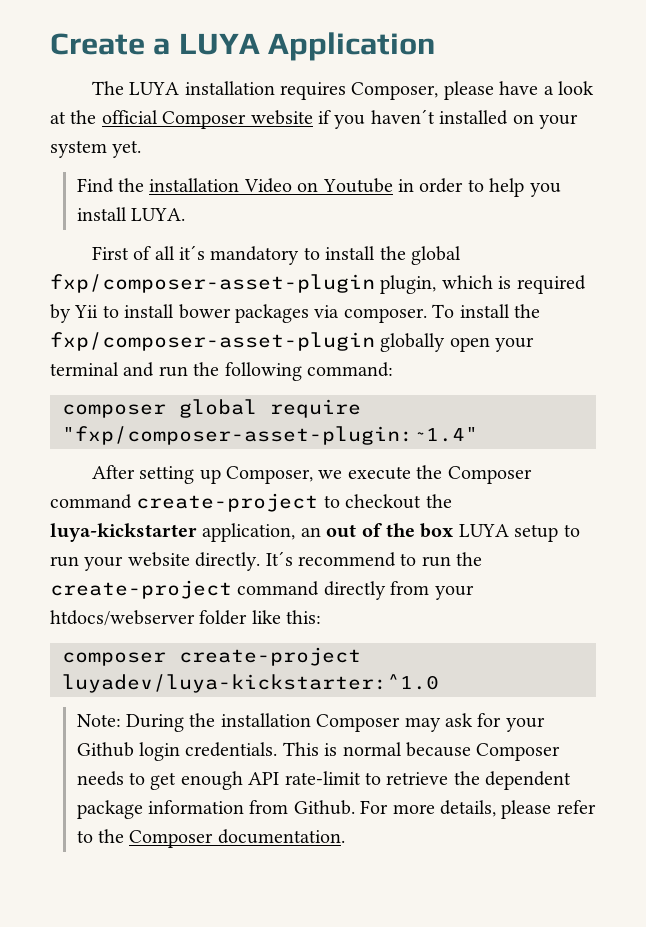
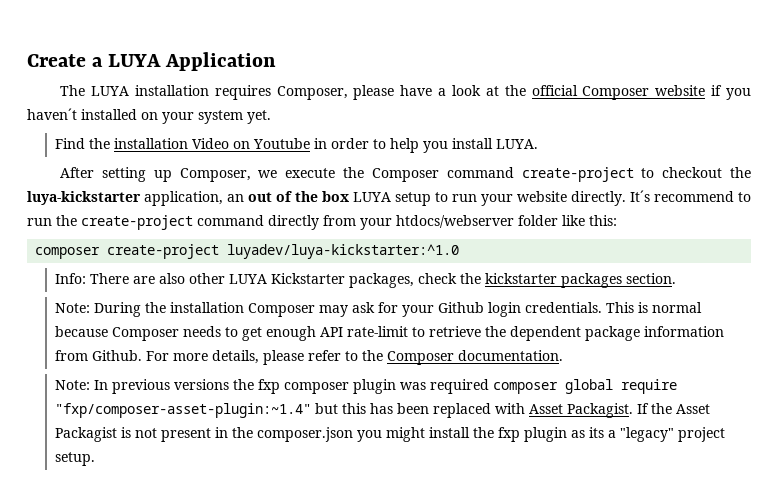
[91,245,462,265] [50,274,586,294] [50,304,540,323] [50,332,535,352] [50,362,393,381] [62,399,361,418] [62,426,478,445] // First of all it´s mandatory to install the global fxp/composer-asset-plugin plugin, which is required by Yii to install bower packages via composer. To install the fxp/composer-asset-plugin globally open your terminal and run the following command: // composer global require "fxp/composer-asset-plugin:~1.4" -> (538, 144) none
(439, 683) none -> [54,273,676,288] // Info: There are also other LUYA Kickstarter packages, check the kickstarter packages section.
(345, 836) none -> [54,379,677,394] [54,403,710,418] [54,427,725,442] [54,452,95,466] // Note: In previous versions the fxp composer plugin was required composer global require "fxp/composer-asset-plugin:~1.4" but this has been replaced with Asset Packagist. If the Asset Packagist is not present in the composer.json you might install the fxp plugin as its a "legacy" project setup.

